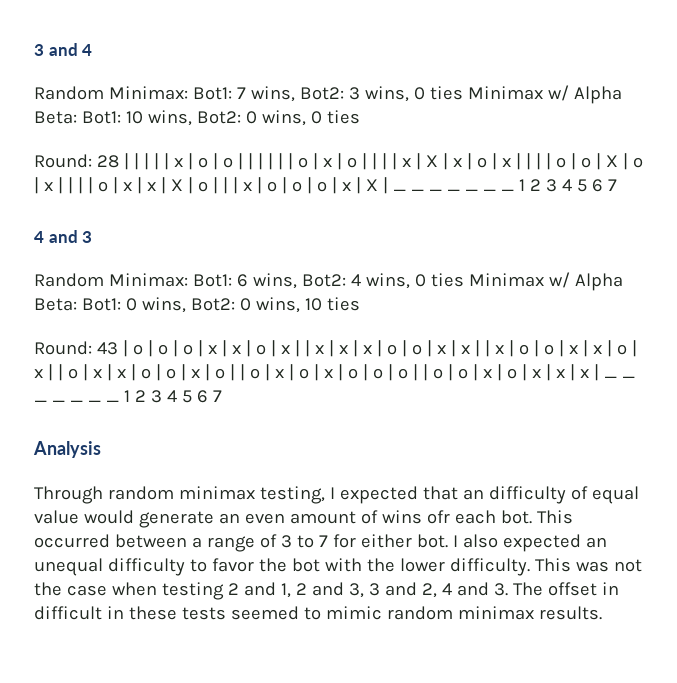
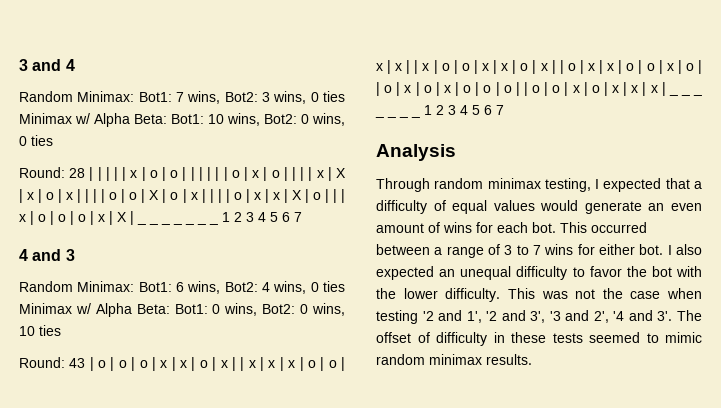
[462,489,484,500] an -> [694,181,702,189] a
[34,510,79,524] value -> [493,200,535,211] values
[426,510,450,524] ofr -> [476,222,493,233] for
(328, 541) none -> [544,244,574,255] wins
[227,582,619,598] [34,606,102,620] 2 and 1, 2 and 3, 3 and 2, 4 and 3. The offset in difficult -> [422,310,702,323] [376,332,487,346] '2 and 1', '2 and 3', '3 and 2', '4 and 3'. The offset of difficulty

